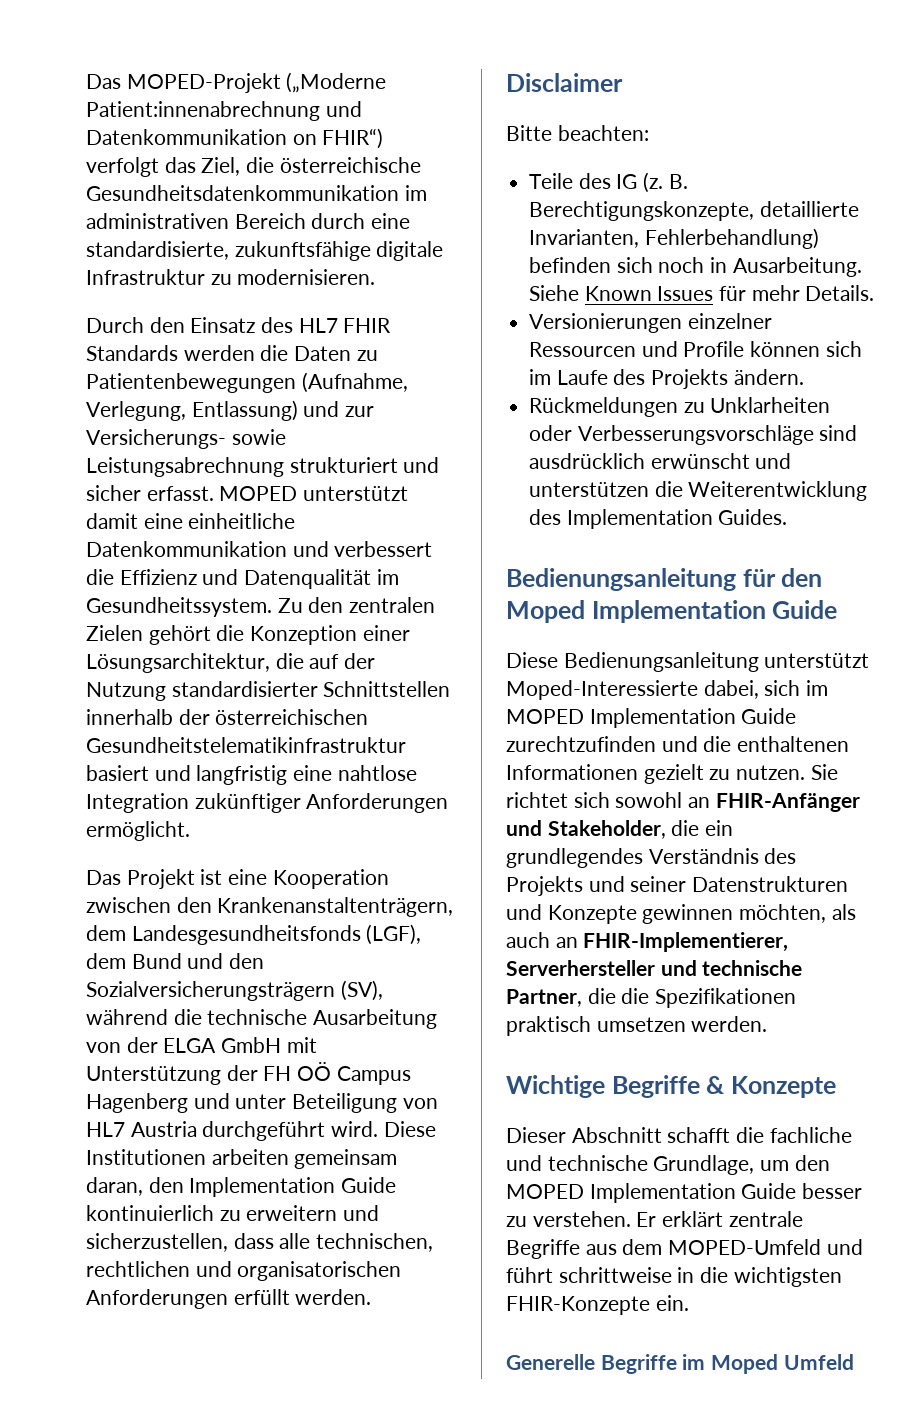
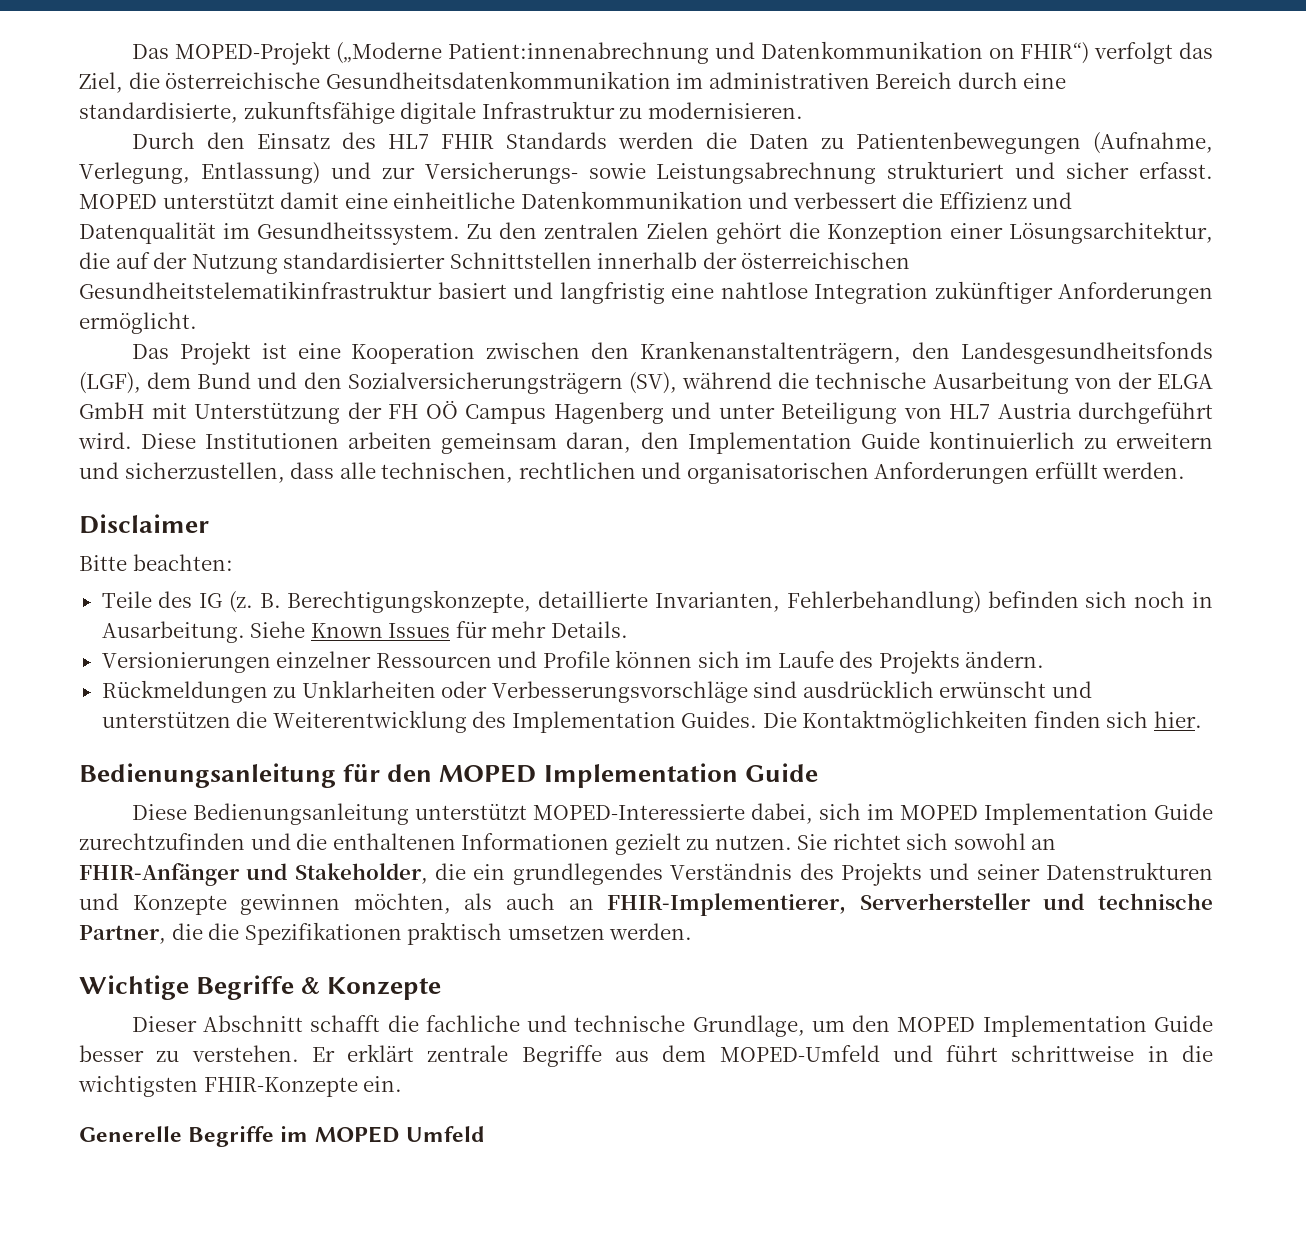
[86,925,126,941] dem -> [912,342,951,359] den
(788, 517) none -> [762,710,1202,733] Die Kontaktmöglichkeiten finden sich hier.
[506,600,585,623] Moped -> [439,764,537,783] MOPED
[506,680,698,700] Moped-Interessierte -> [532,804,745,820] MOPED-Interessierte
[711,1354,779,1374] Moped -> [314,1126,400,1143] MOPED

